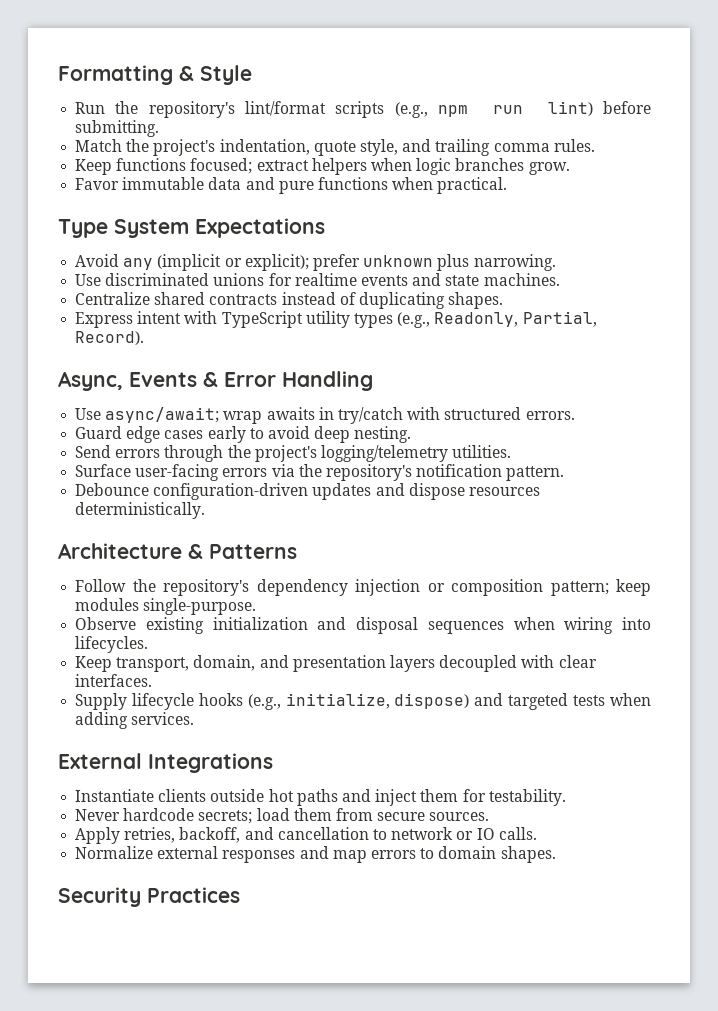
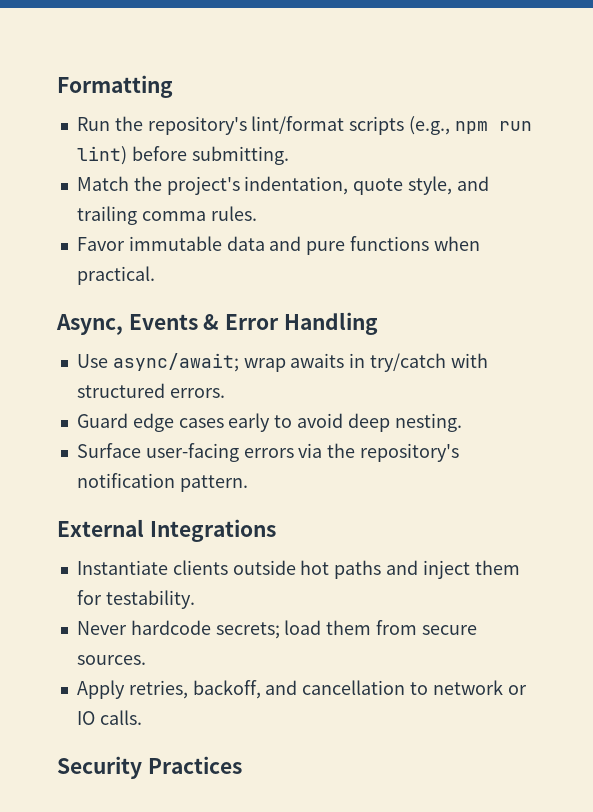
[179,65,252,85] & Style -> (173, 86) none
[75,158,570,175] // Keep functions focused; extract helpers when logic branches grow. -> (257, 213) none
[58,218,325,238] [75,254,556,271] [75,273,560,286] [75,292,504,309] [75,311,597,328] [75,331,145,345] // Type System Expectations // Avoid any (implicit or explicit); prefer unknown plus narrowing. // Use discriminated unions for realtime events and state machines. // Centralize shared contracts instead of duplicating shapes. // Express intent with TypeScript utility types (e.g., Readonly, Partial, Record). -> (155, 275) none
[75,445,512,462] // Send errors through the project's logging/telemetry utilities. -> (462, 422) none
[75,483,540,500] [75,502,206,519] [58,543,297,559] [75,579,651,596] [75,598,257,615] [75,617,651,634] [75,636,149,653] [75,655,597,672] [75,674,153,687] [75,693,651,710] [75,712,195,729] // Debounce configuration-driven updates and dispose resources deterministically. // Architecture & Patterns // Follow the repository's dependency injection or composition pattern; keep modules single-purpose. // Observe existing initialization and disposal sequences when wiring into lifecycles. // Keep transport, domain, and presentation layers decoupled with clear interfaces. // Supply lifecycle hooks (e.g., initialize, dispose) and targeted tests when adding services. -> (248, 483) none
[75,846,556,863] // Normalize external responses and map errors to domain shapes. -> (142, 717) none

